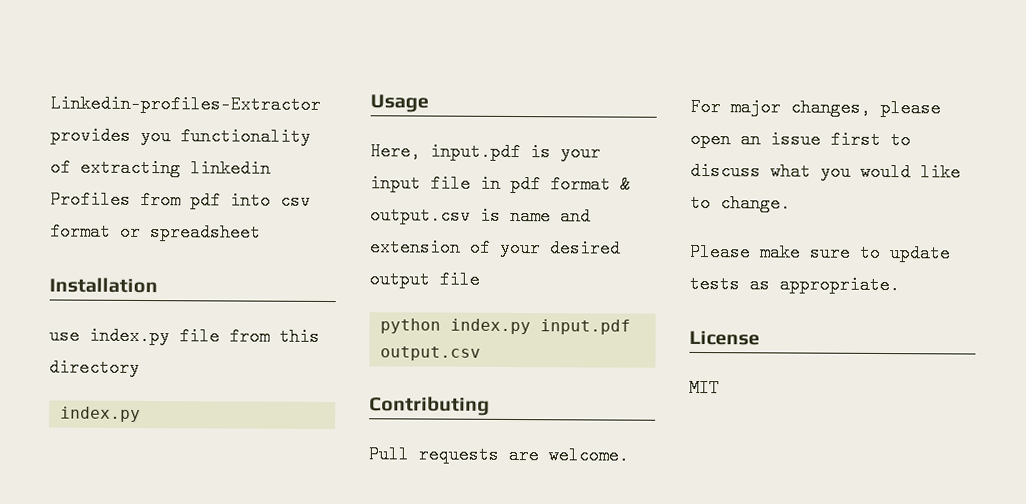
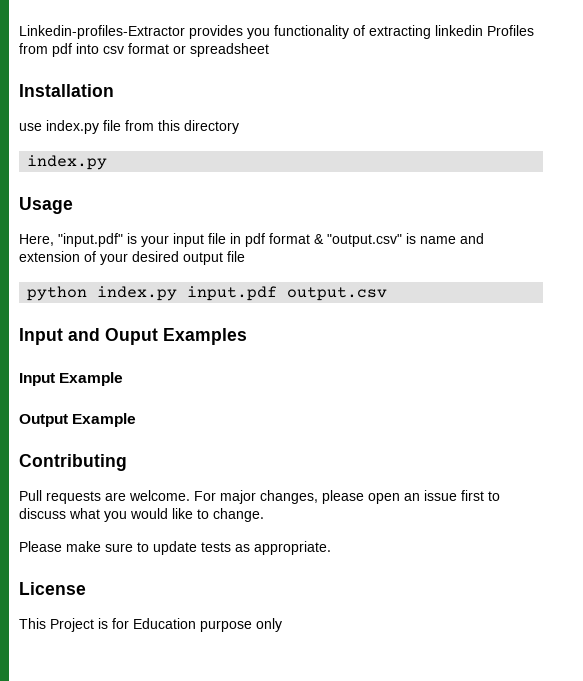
[430,142,521,162] input.pdf -> [58,233,123,247] "input.pdf"
[370,206,471,225] output.csv -> [327,234,402,247] "output.csv"
(482, 353) none -> [19,328,247,345] [19,372,124,386] [19,413,137,427] // Input and Ouput Examples // Input Example // Output Example
[689,378,720,398] MIT -> [19,618,282,632] This Project is for Education purpose only

